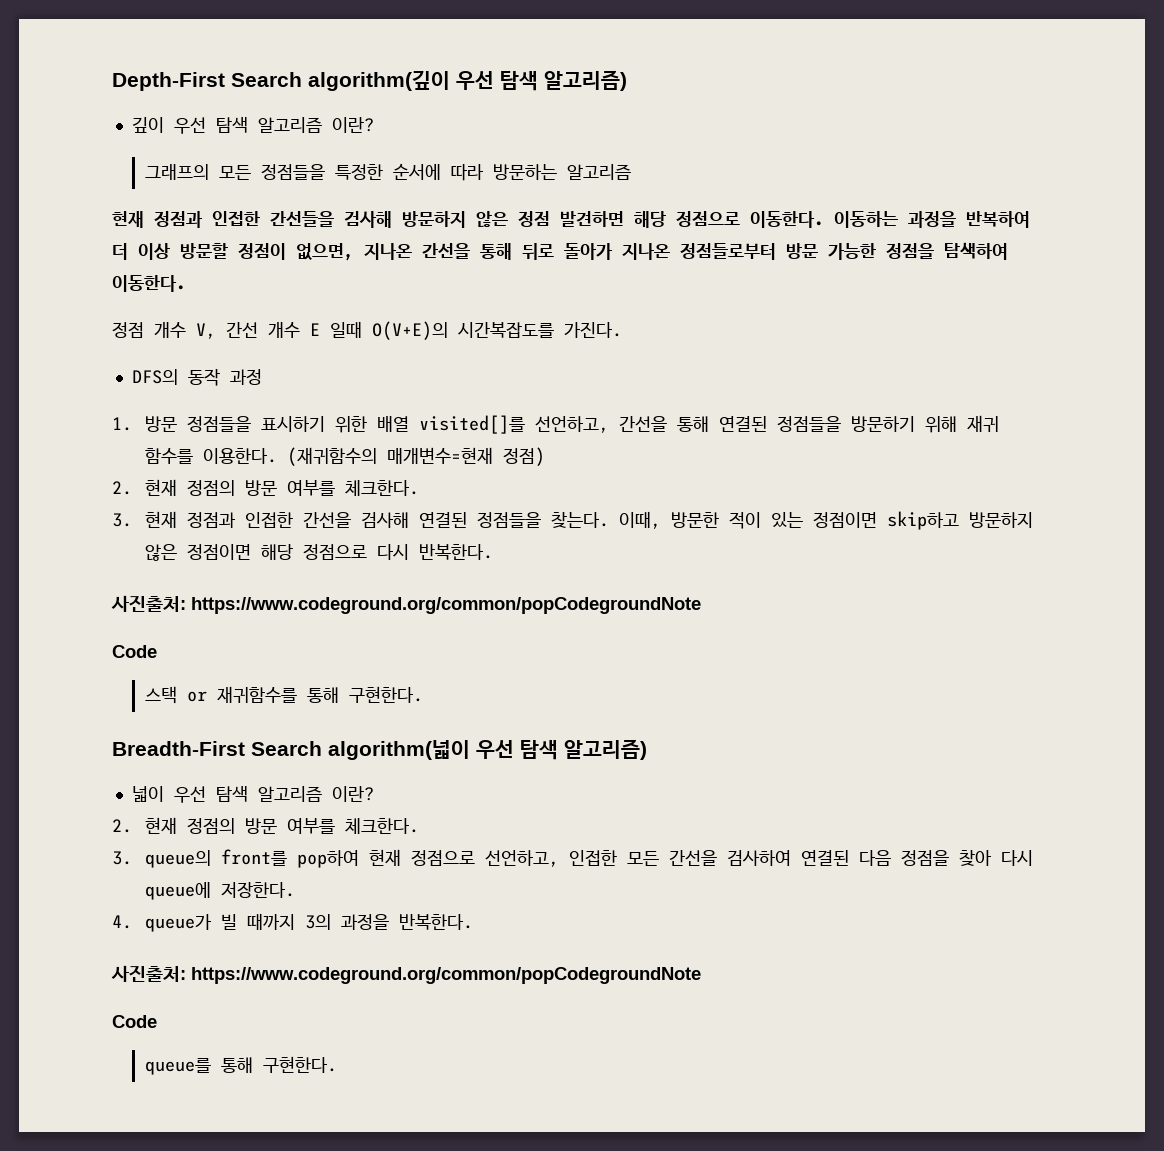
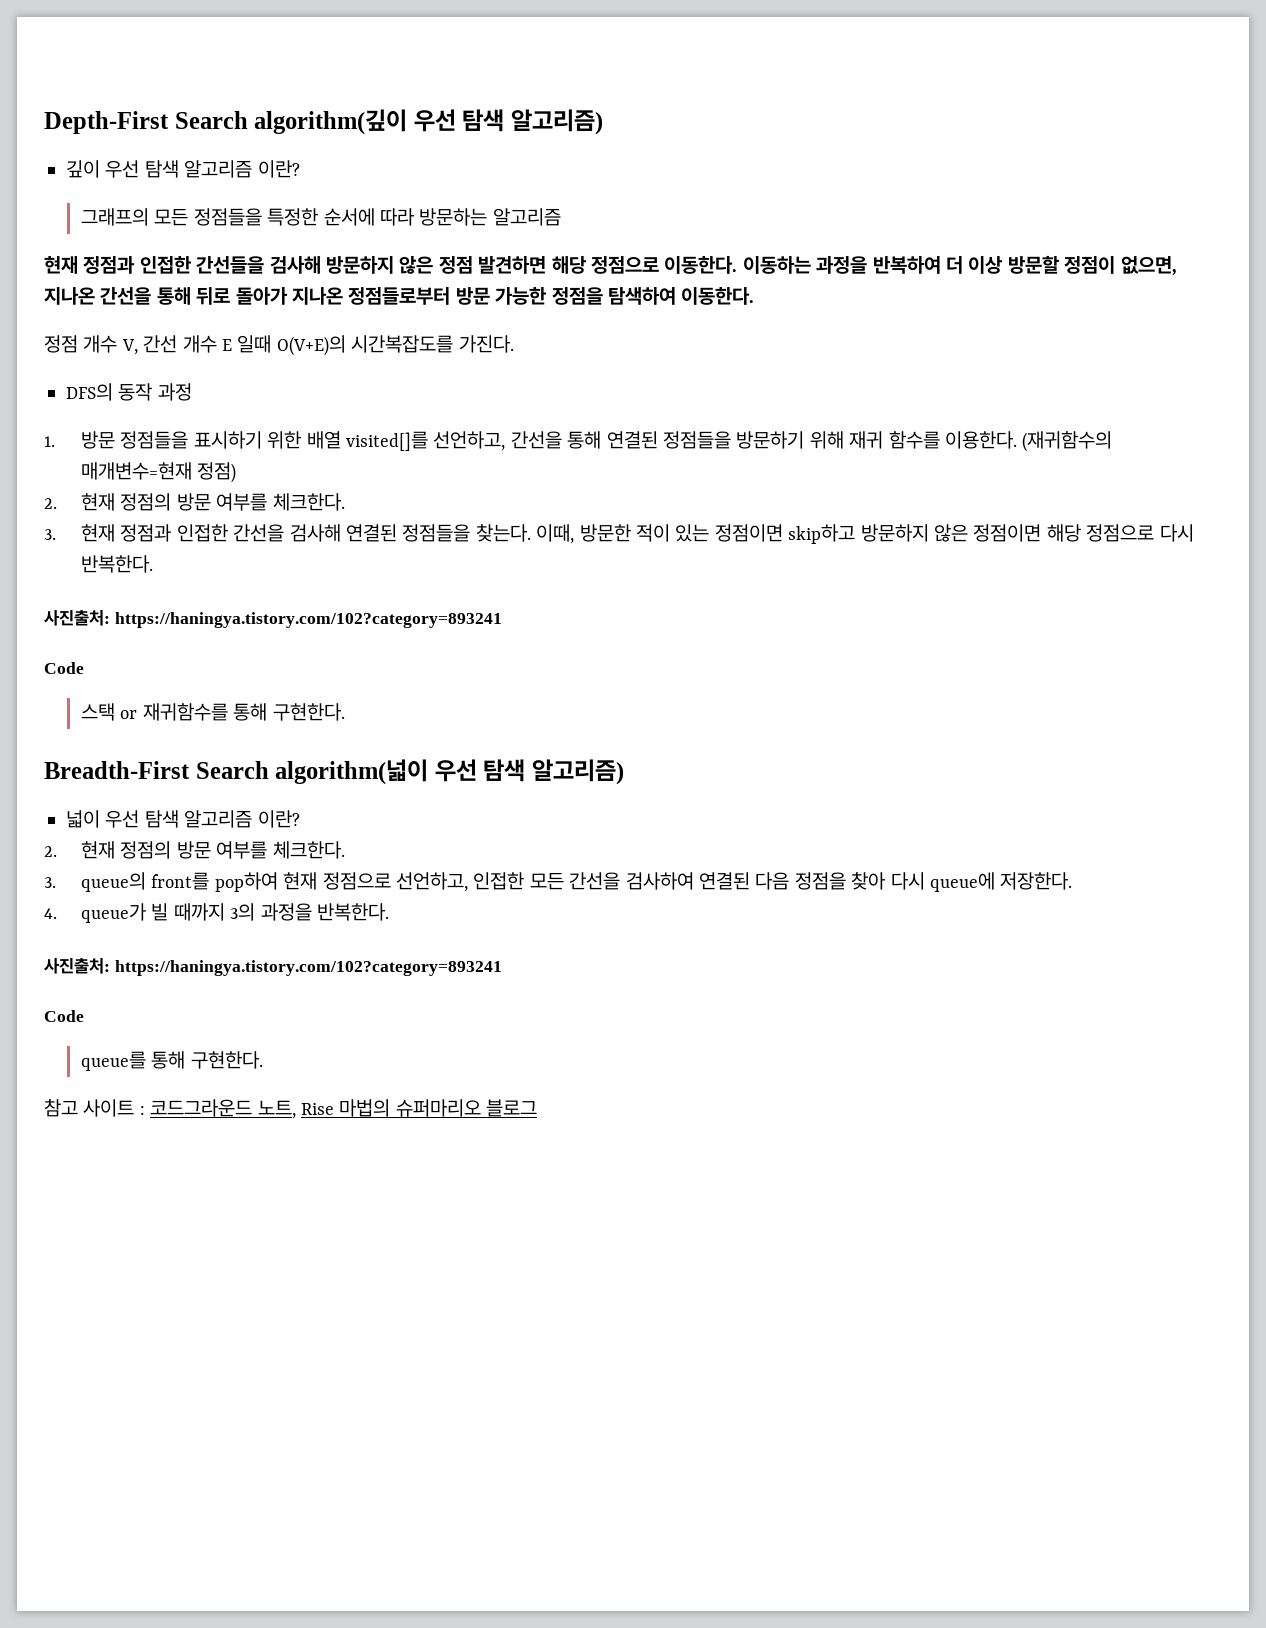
[191,597,701,614] https://www.codeground.org/common/popCodegroundNote -> [114,612,502,628] https://haningya.tistory.com/102?category=893241
[191,967,701,984] https://www.codeground.org/common/popCodegroundNote -> [114,960,502,976] https://haningya.tistory.com/102?category=893241
(337, 1064) none -> [44,1099,538,1119] // 참고 사이트 : 코드그라운드 노트, Rise 마법의 슈퍼마리오 블로그

